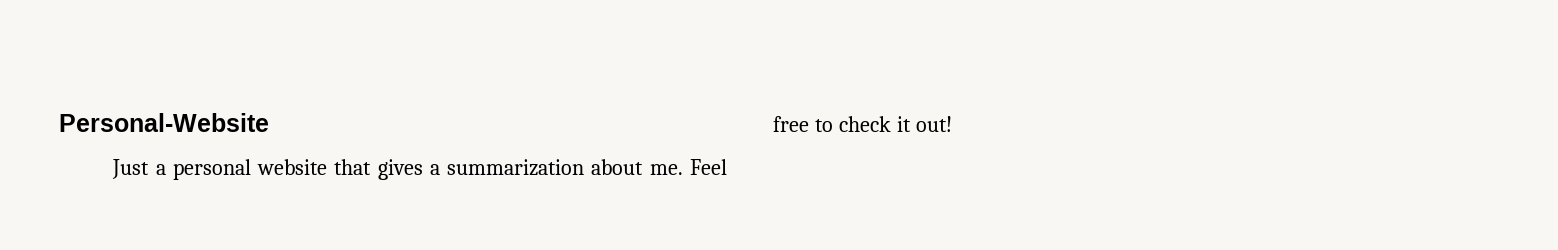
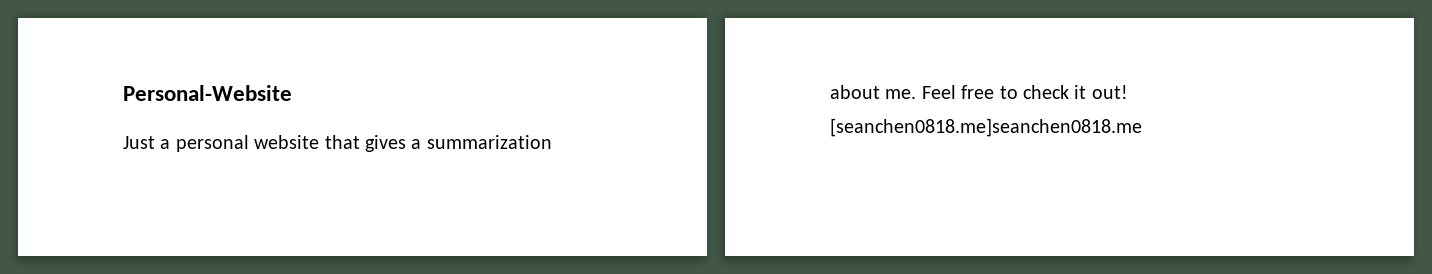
(952, 124) none -> [830,118,1142,137] // [seanchen0818.me]seanchen0818.me

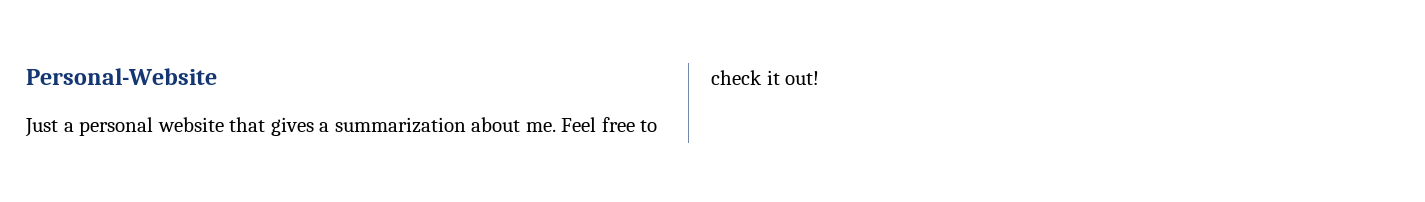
[830,118,1142,137] // [seanchen0818.me]seanchen0818.me -> (820, 78) none

